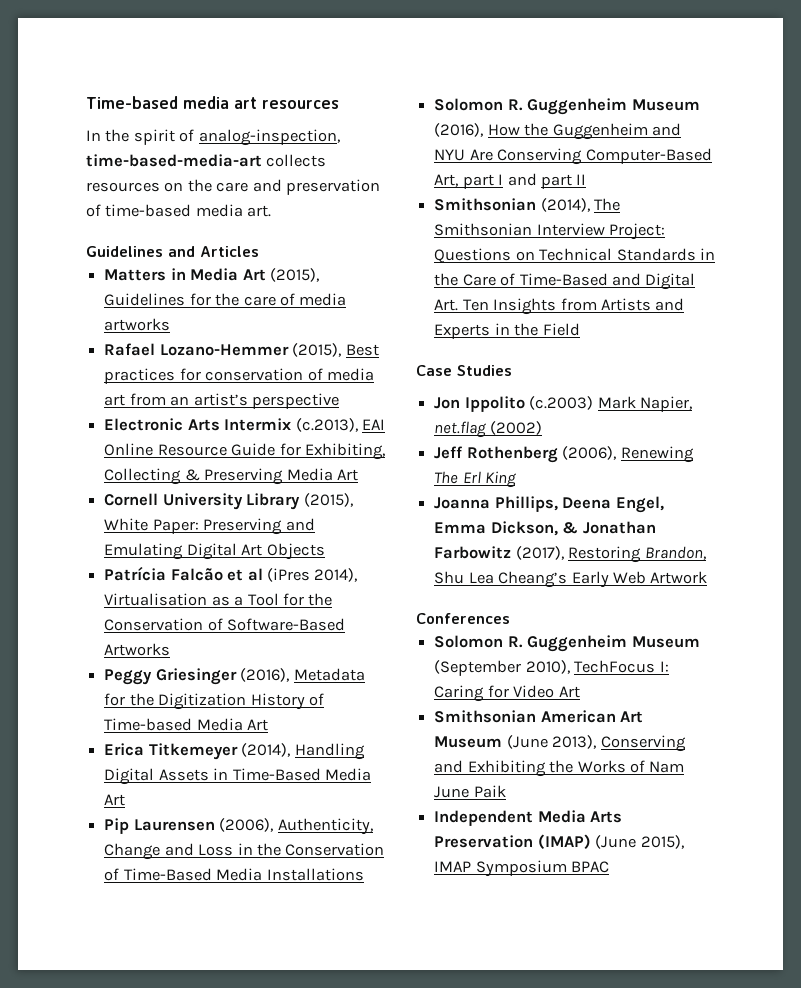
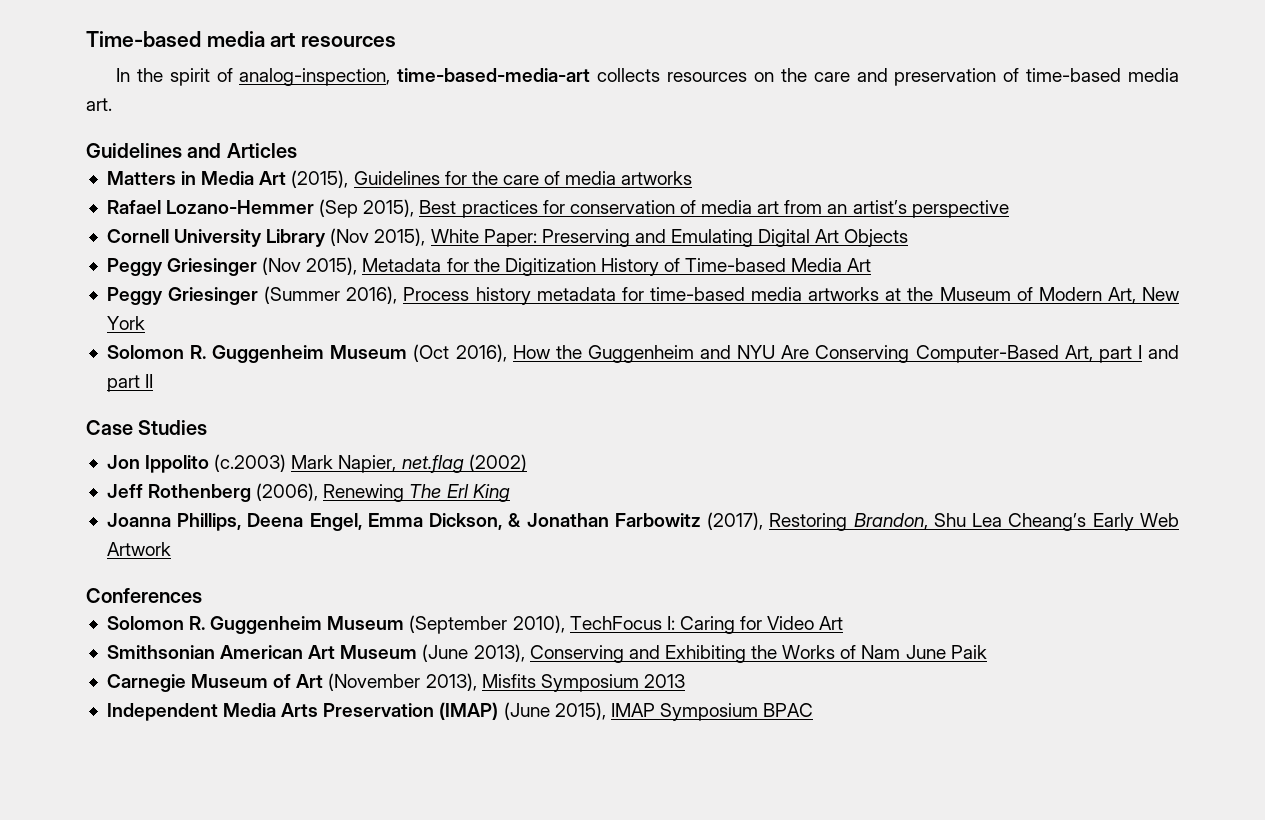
[292,343,342,357] (2015), -> [319,199,415,218] (Sep 2015),
[104,418,385,432] [104,443,385,460] [104,468,358,485] // Electronic Arts Intermix (c.2013), EAI Online Resource Guide for Exhibiting, Collecting & Preserving Media Art -> (1009, 209) none
[303,493,353,507] (2015), -> [330,228,426,246] (Nov 2015),
[104,566,358,582] [104,593,333,606] [104,618,346,631] [104,643,171,656] [104,668,290,685] // Patrícia Falcão et al (iPres 2014), Virtualisation as a Tool for the Conservation of Software-Based Artworks // Peggy Griesinger (2016), -> [106,257,358,276] // Peggy Griesinger (Nov 2015),
[104,743,365,760] [104,768,371,785] [104,794,126,806] [104,818,373,835] [104,843,385,860] [104,868,364,881] [434,98,700,115] [434,123,484,137] Erica Titkemeyer (2014), Handling Digital Assets in Time-Based Media Art // Pip Laurensen (2006), Authenticity, Change and Loss in the Conservation of Time-Based Media Installations // Solomon R. Guggenheim Museum (2016), -> [106,286,1179,305] [106,316,145,330] [106,344,507,363] Peggy Griesinger (Summer 2016), Process history metadata for time-based media artworks at the Museum of Modern Art, New York // Solomon R. Guggenheim Museum (Oct 2016),
[434,198,621,212] [434,223,666,240] [434,248,715,263] [434,273,696,290] [434,298,685,315] [434,323,580,339] // Smithsonian (2014), The Smithsonian Interview Project: Questions on Technical Standards in the Care of Time-Based and Digital Art. Ten Insights from Artists and Experts in the Field -> (154, 381) none
(506, 791) none -> [106,673,685,692] // Carnegie Museum of Art (November 2013), Misfits Symposium 2013

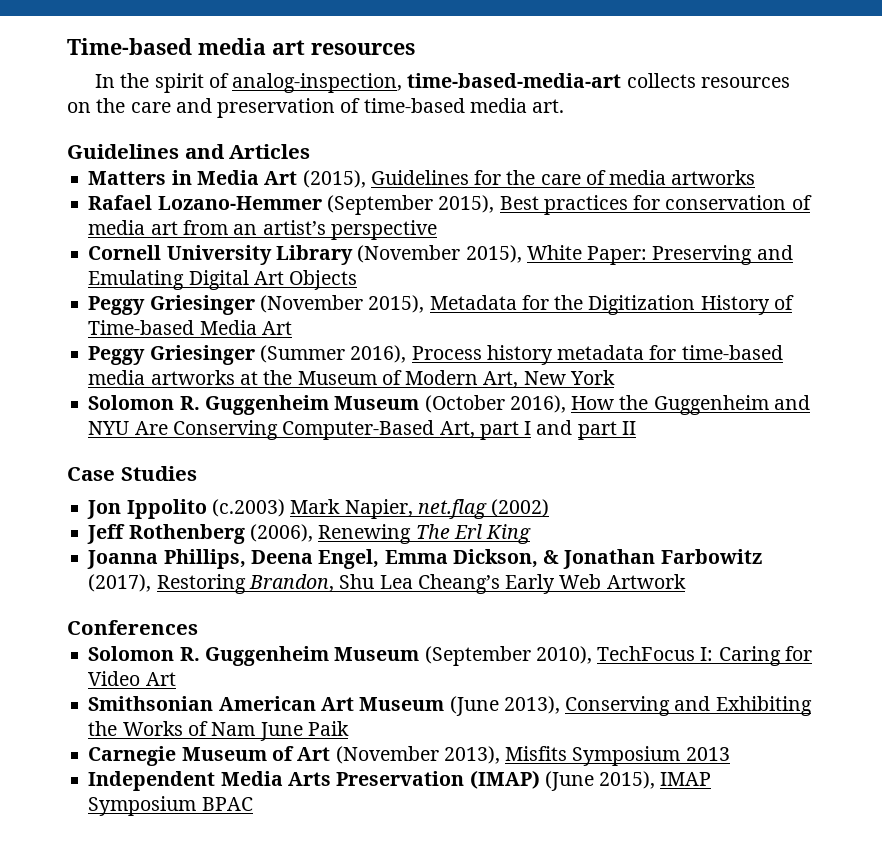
[319,199,359,218] (Sep -> [326,195,433,215] (September
[330,228,370,246] (Nov -> [357,245,461,263] (November
[262,257,302,275] (Nov -> [259,295,363,313] (November
[413,344,450,362] (Oct -> [424,395,505,413] (October

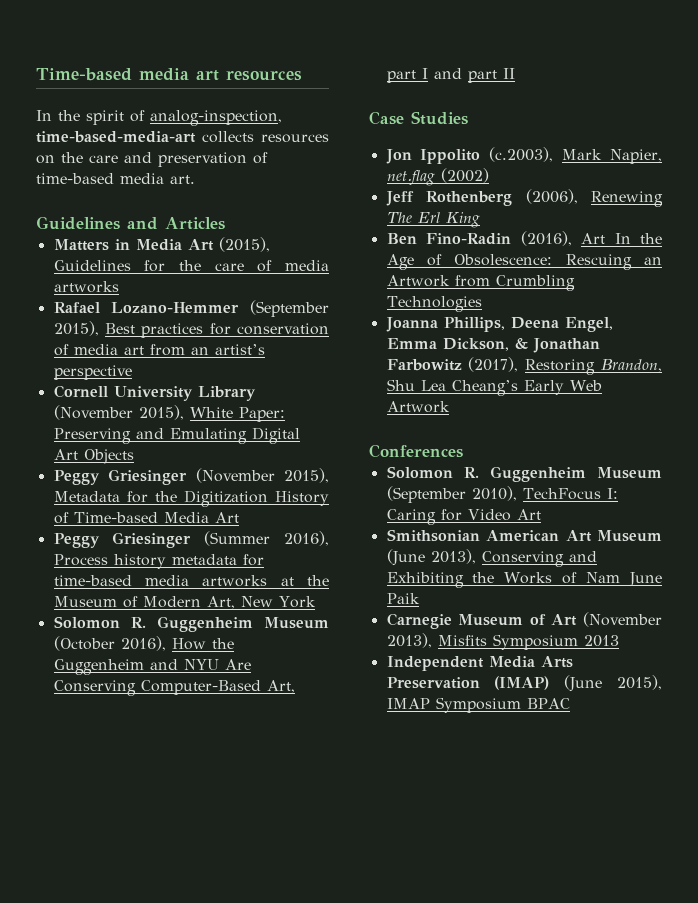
[211,499,285,517] (c.2003) -> [489,147,554,162] (c.2003),
(532, 534) none -> [386,231,662,246] [386,254,662,270] [386,275,575,291] [386,296,482,312] // Ben Fino-Radin (2016), Art In the Age of Obsolescence: Rescuing an Artwork from Crumbling Technologies

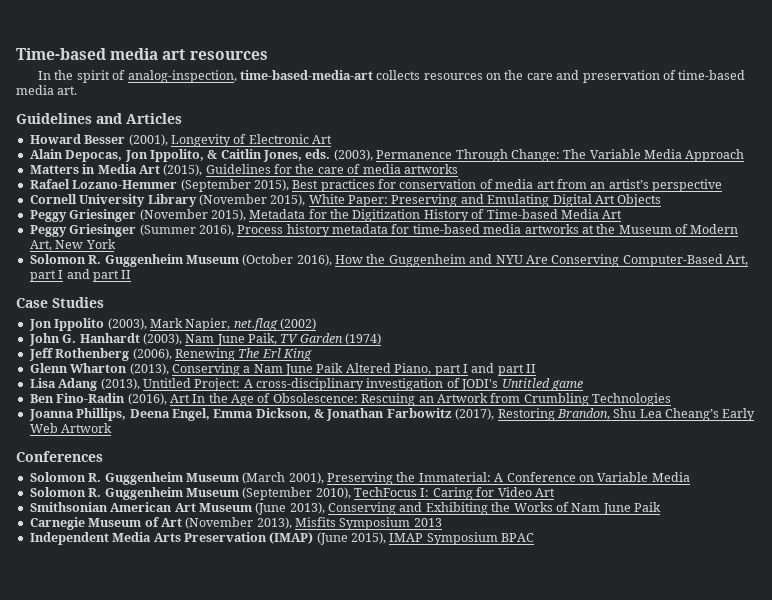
(225, 223) none -> [29,134,332,147] [29,149,745,162] // Howard Besser (2001), Longevity of Electronic Art // Alain Depocas, Jon Ippolito, & Caitlin Jones, eds. (2003), Permanence Through Change: The Variable Media Approach
[489,147,554,162] (c.2003), -> [107,318,147,330] (2003),
(489, 175) none -> [28,333,382,346] // John G. Hanhardt (2003), Nam June Paik, TV Garden (1974)
(480, 220) none -> [29,363,536,376] [29,378,583,391] // Glenn Wharton (2013), Conserving a Nam June Paik Altered Piano, part I and part II // Lisa Adang (2013), Untitled Project: A cross-disciplinary investigation of JODI's Untitled game
(463, 451) none -> [29,472,690,485] // Solomon R. Guggenheim Museum (March 2001), Preserving the Immaterial: A Conference on Variable Media

